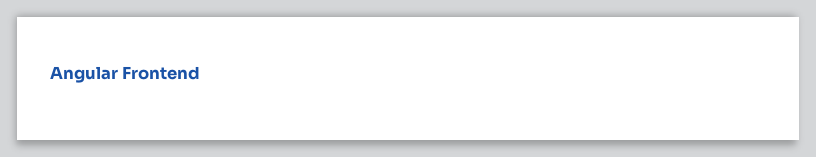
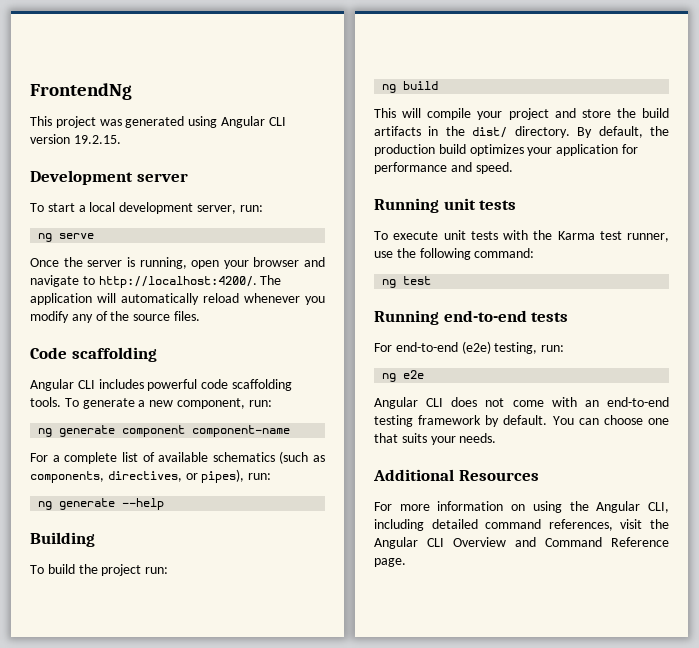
[50,66,201,83] Angular Frontend -> [30,83,132,100] [30,116,286,128] [30,134,121,144] [30,170,188,185] [30,202,263,214] [38,233,95,242] [30,257,325,269] [30,275,282,288] [30,293,325,305] [30,311,200,323] [30,347,157,362] [30,379,292,391] [30,397,272,409] [38,425,291,437] [30,451,325,464] [30,469,272,483] [38,498,165,510] [30,532,95,547] [30,564,169,576] [382,81,439,93] [374,108,669,120] [374,126,669,138] [374,144,638,156] [374,162,513,174] [374,198,517,213] [374,230,669,242] [374,248,535,260] [382,276,432,288] [374,310,569,325] [374,341,565,354] [382,370,425,382] [374,397,669,409] [374,415,669,427] [374,433,497,445] [373,469,539,481] [374,501,669,513] [374,519,669,531] [374,537,669,549] [374,558,406,567] FrontendNg // This project was generated using Angular CLI version 19.2.15. // Development server // To start a local development server, run: // ng serve // Once the server is running, open your browser and navigate to http://localhost:4200/. The application will automatically reload whenever you modify any of the source files. // Code scaffolding // Angular CLI includes powerful code scaffolding tools. To generate a new component, run: // ng generate component component-name // For a complete list of available schematics (such as components, directives, or pipes), run: // ng generate --help // Building // To build the project run: // ng build // This will compile your project and store the build artifacts in the dist/ directory. By default, the production build optimizes your application for performance and speed. // Running unit tests // To execute unit tests with the Karma test runner, use the following command: // ng test // Running end-to-end tests // For end-to-end (e2e) testing, run: // ng e2e // Angular CLI does not come with an end-to-end testing framework by default. You can choose one that suits your needs. // Additional Resources // For more information on using the Angular CLI, including detailed command references, visit the Angular CLI Overview and Command Reference page.

